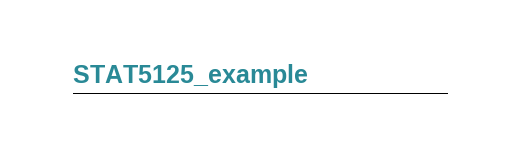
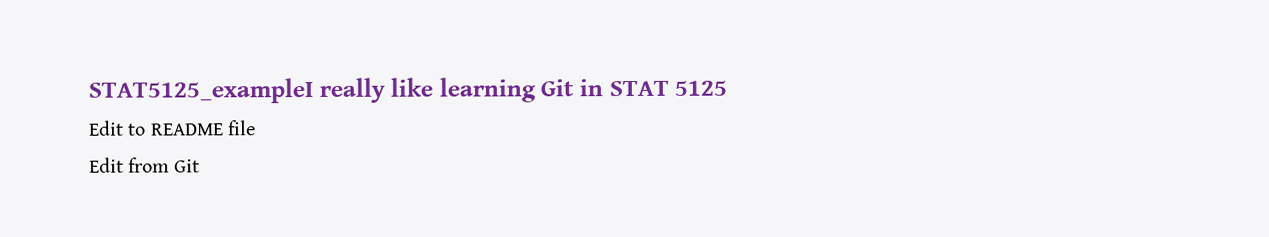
[73,64,308,88] STAT5125_example -> [88,77,728,104] [89,120,256,136] [89,157,200,173] STAT5125_exampleI really like learning Git in STAT 5125 // Edit to README file // Edit from Git

